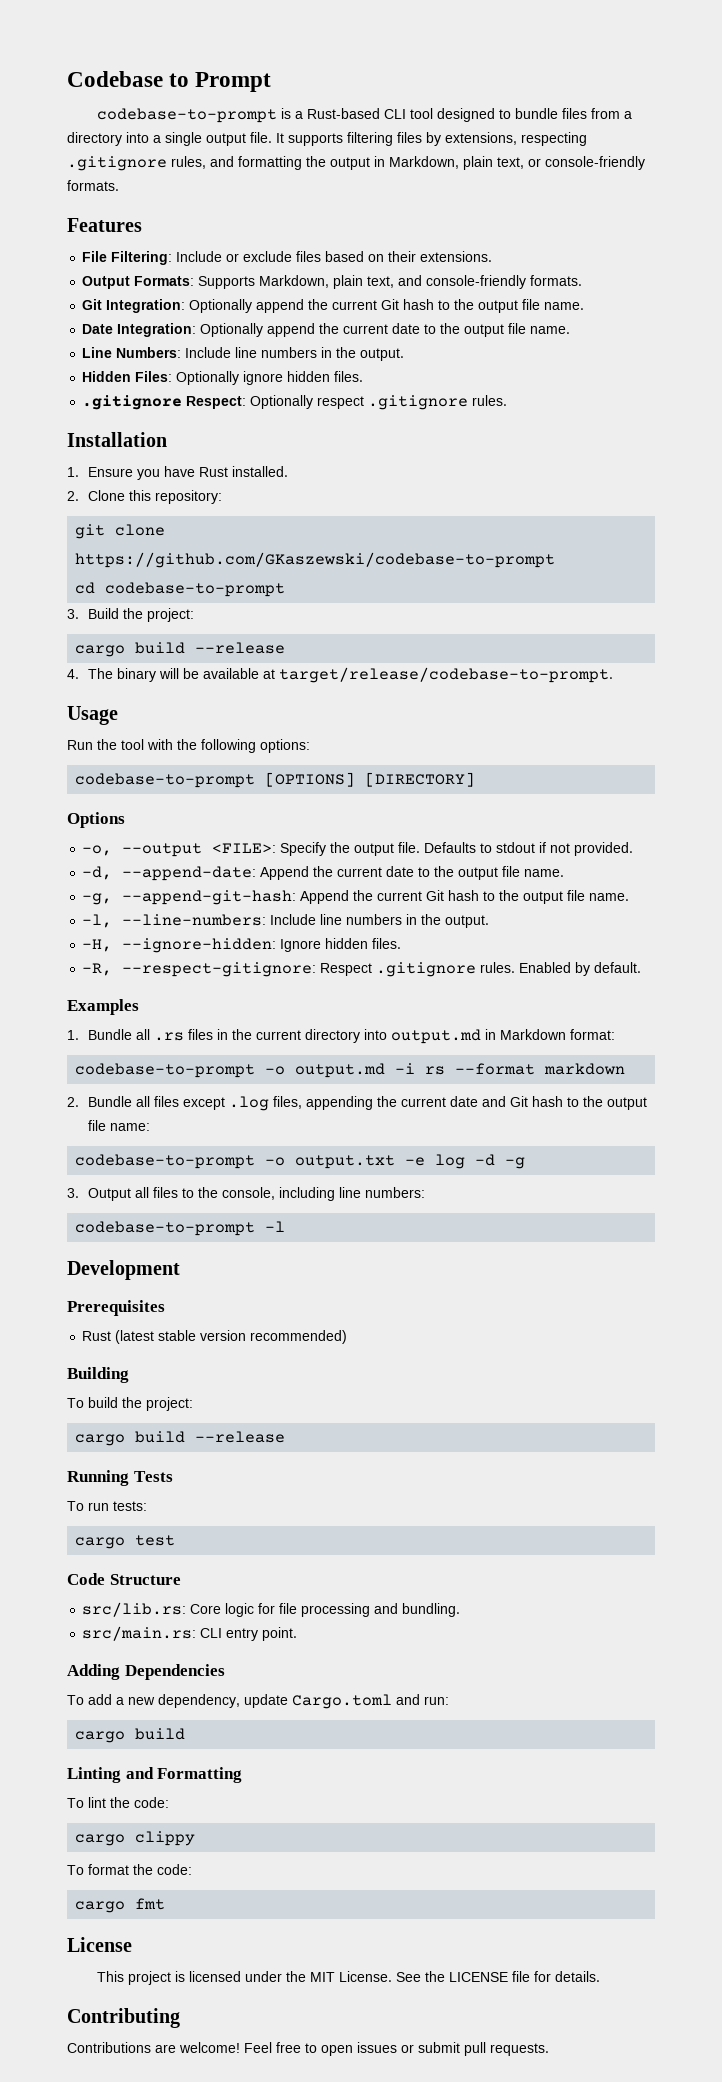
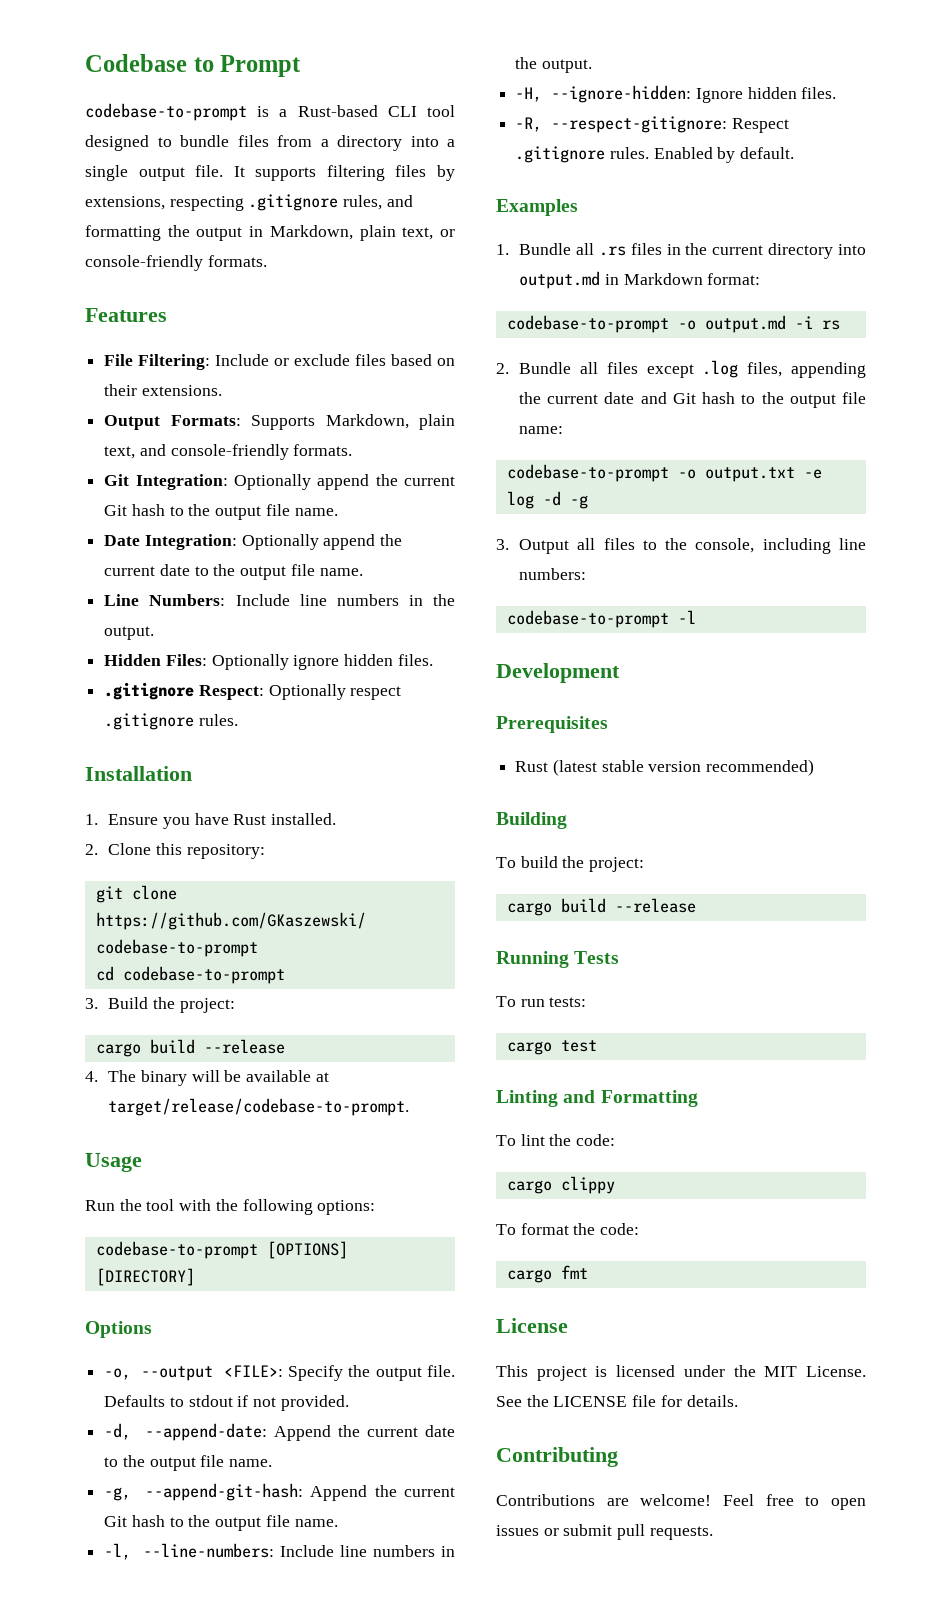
[455,1063,626,1075] --format markdown -> (840, 325) none
[67,1573,181,1585] [82,1602,461,1617] [82,1626,298,1641] [67,1664,225,1680] [67,1694,449,1709] [75,1728,186,1743] // Code Structure // src/lib.rs: Core logic for file processing and bundling. // src/main.rs: CLI entry point. // Adding Dependencies // To add a new dependency, update Cargo.toml and run: // cargo build -> (597, 1046) none

